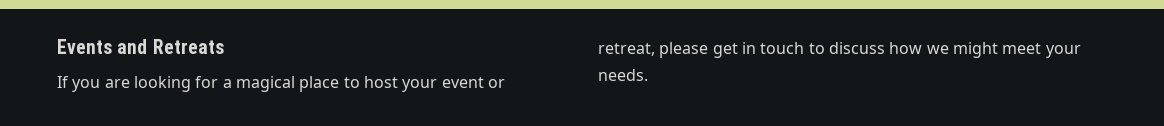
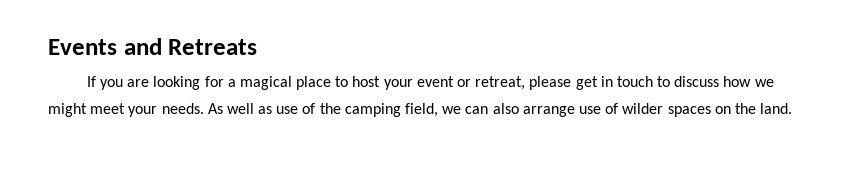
(648, 75) none -> [207,103,793,117] As well as use of the camping field, we can also arrange use of wilder spaces on the land.

